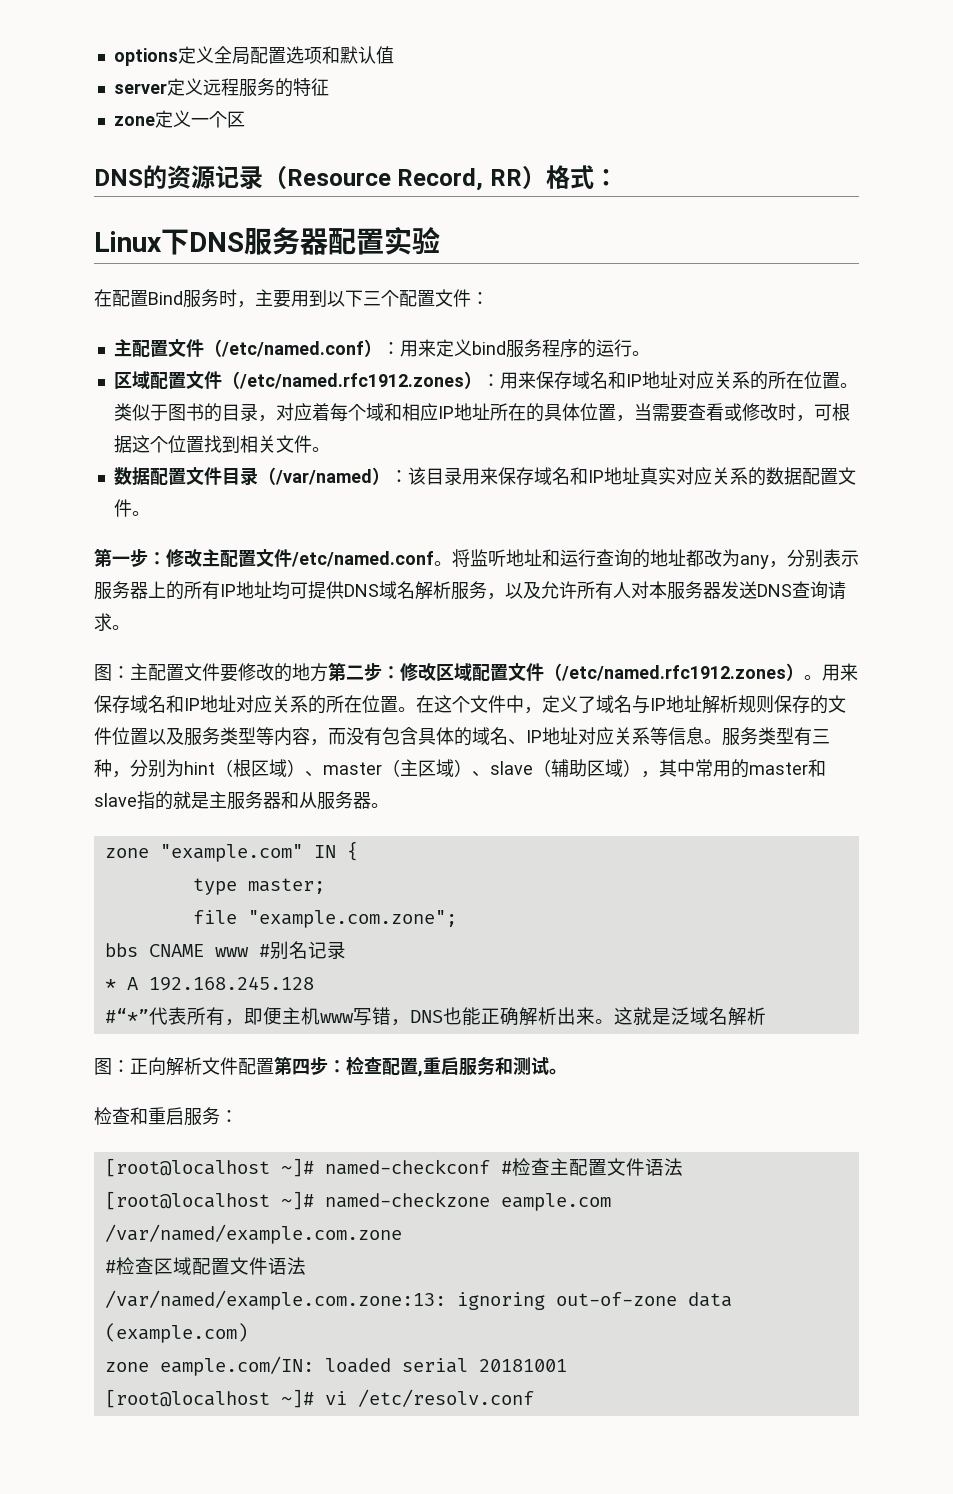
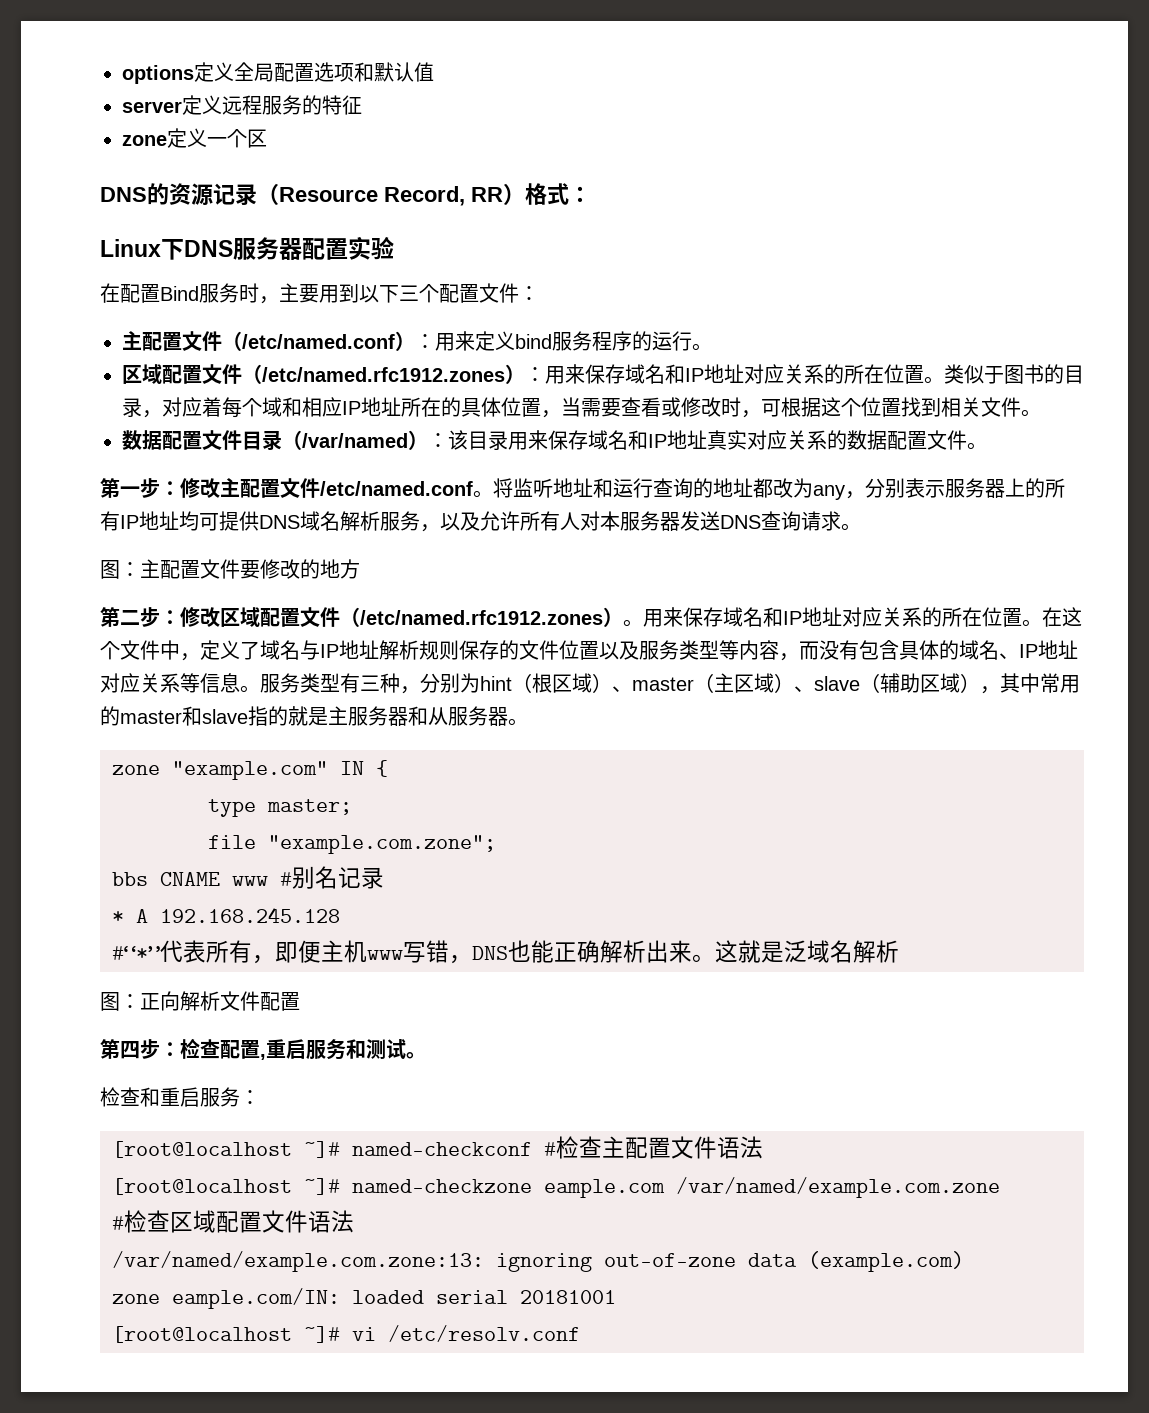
(328, 672) none -> (360, 569) //
(274, 1066) none -> (300, 1001) //

